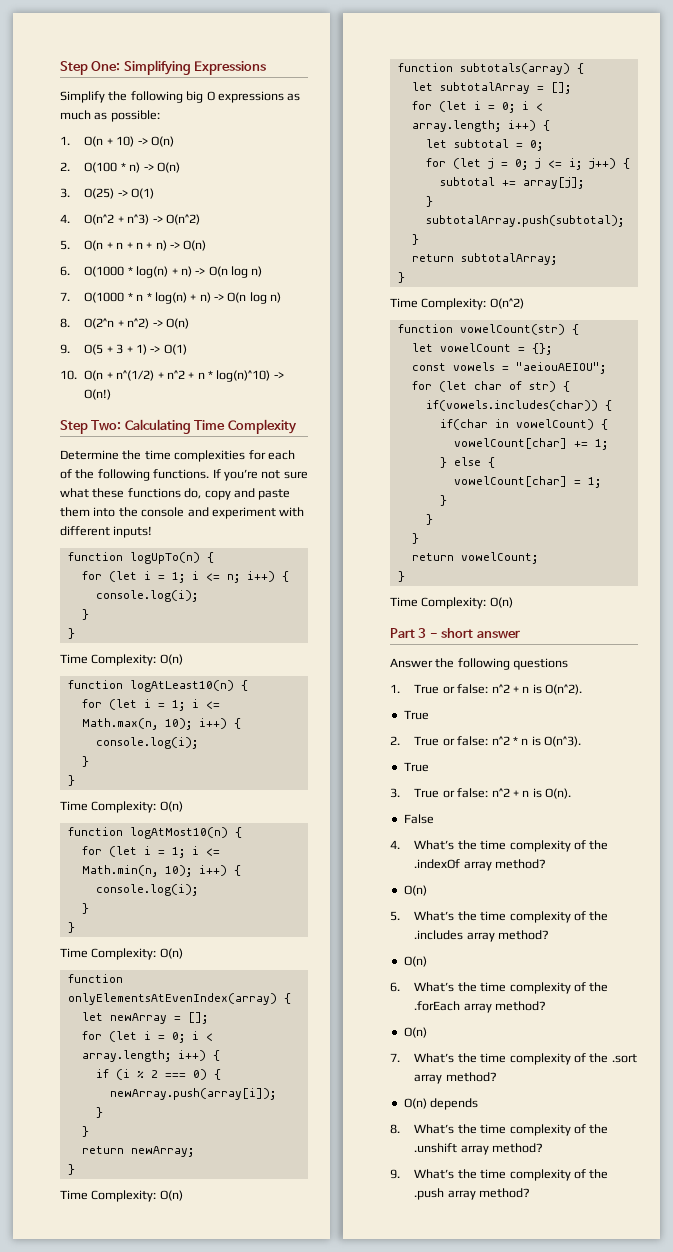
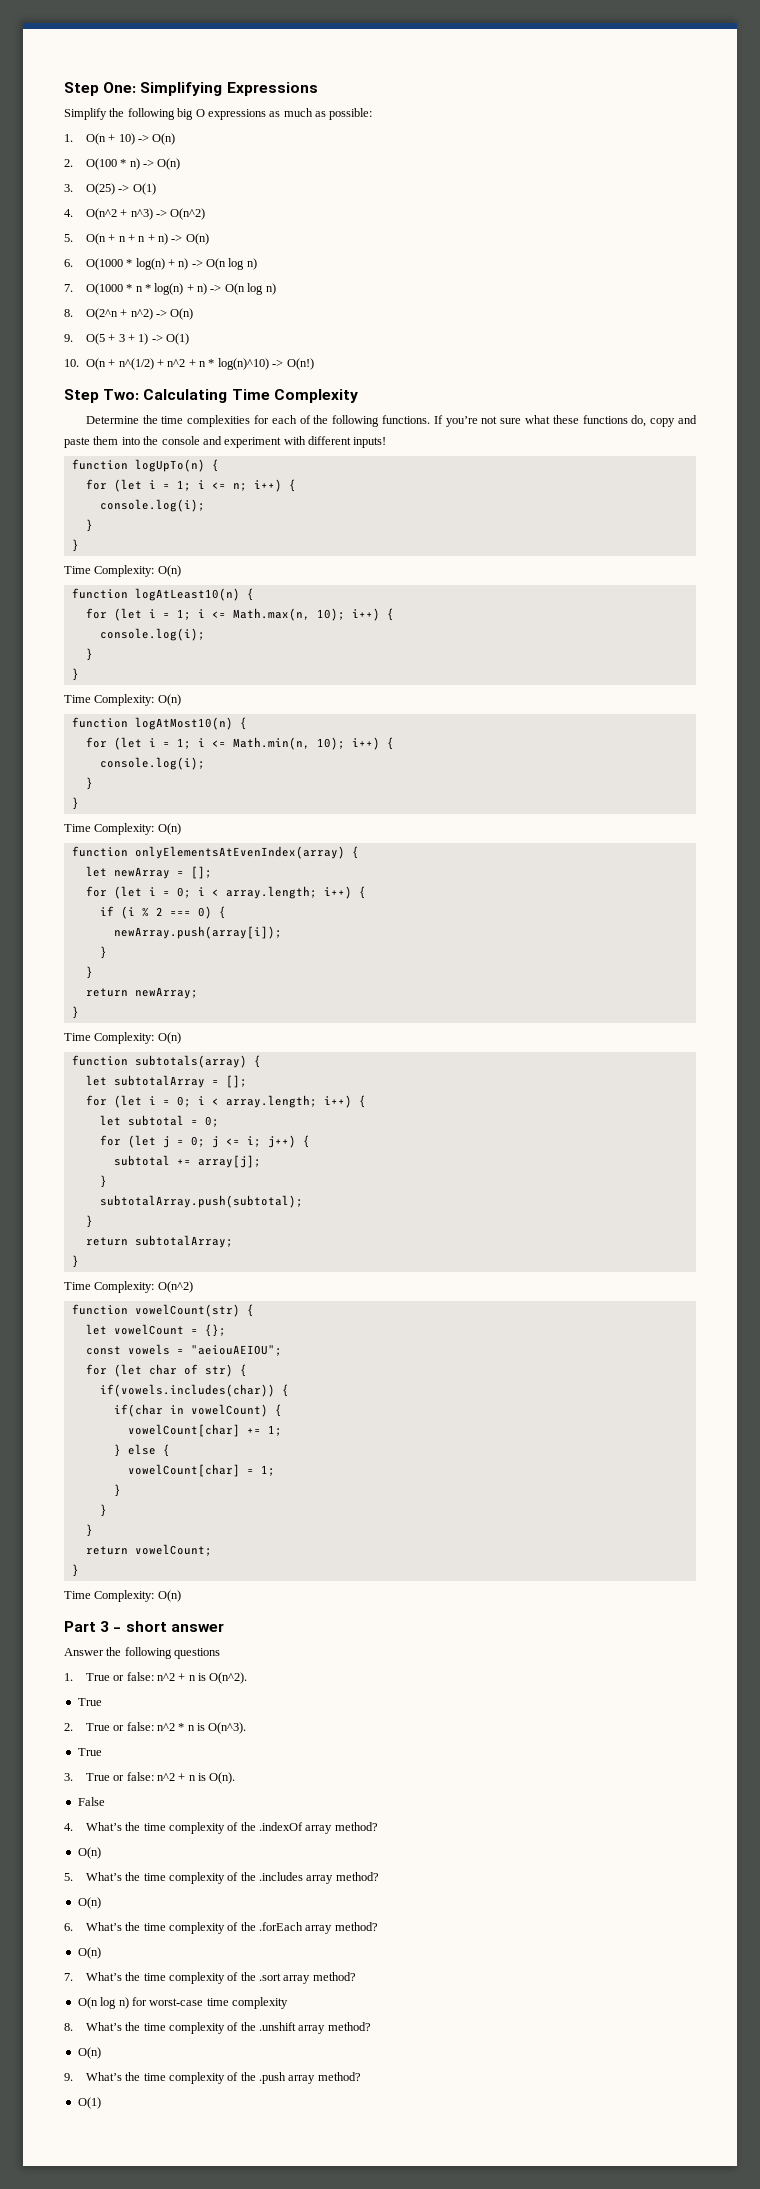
[403,1098,479,1110] O(n) depends -> [77,1997,288,2009] O(n log n) for worst-case time complexity
(544, 1148) none -> [77,2047,101,2059] // O(n)
(531, 1193) none -> [77,2097,101,2109] // O(1)

